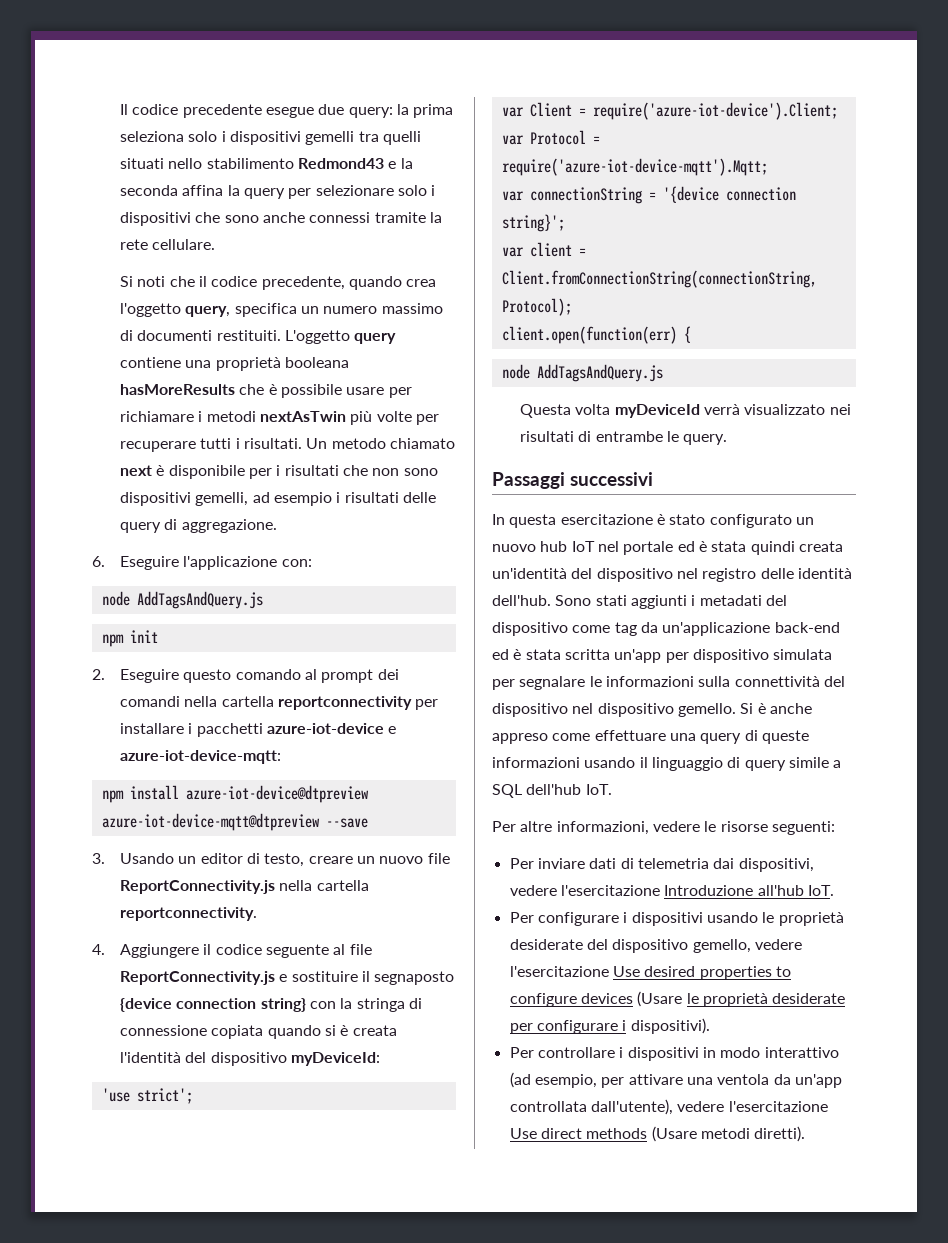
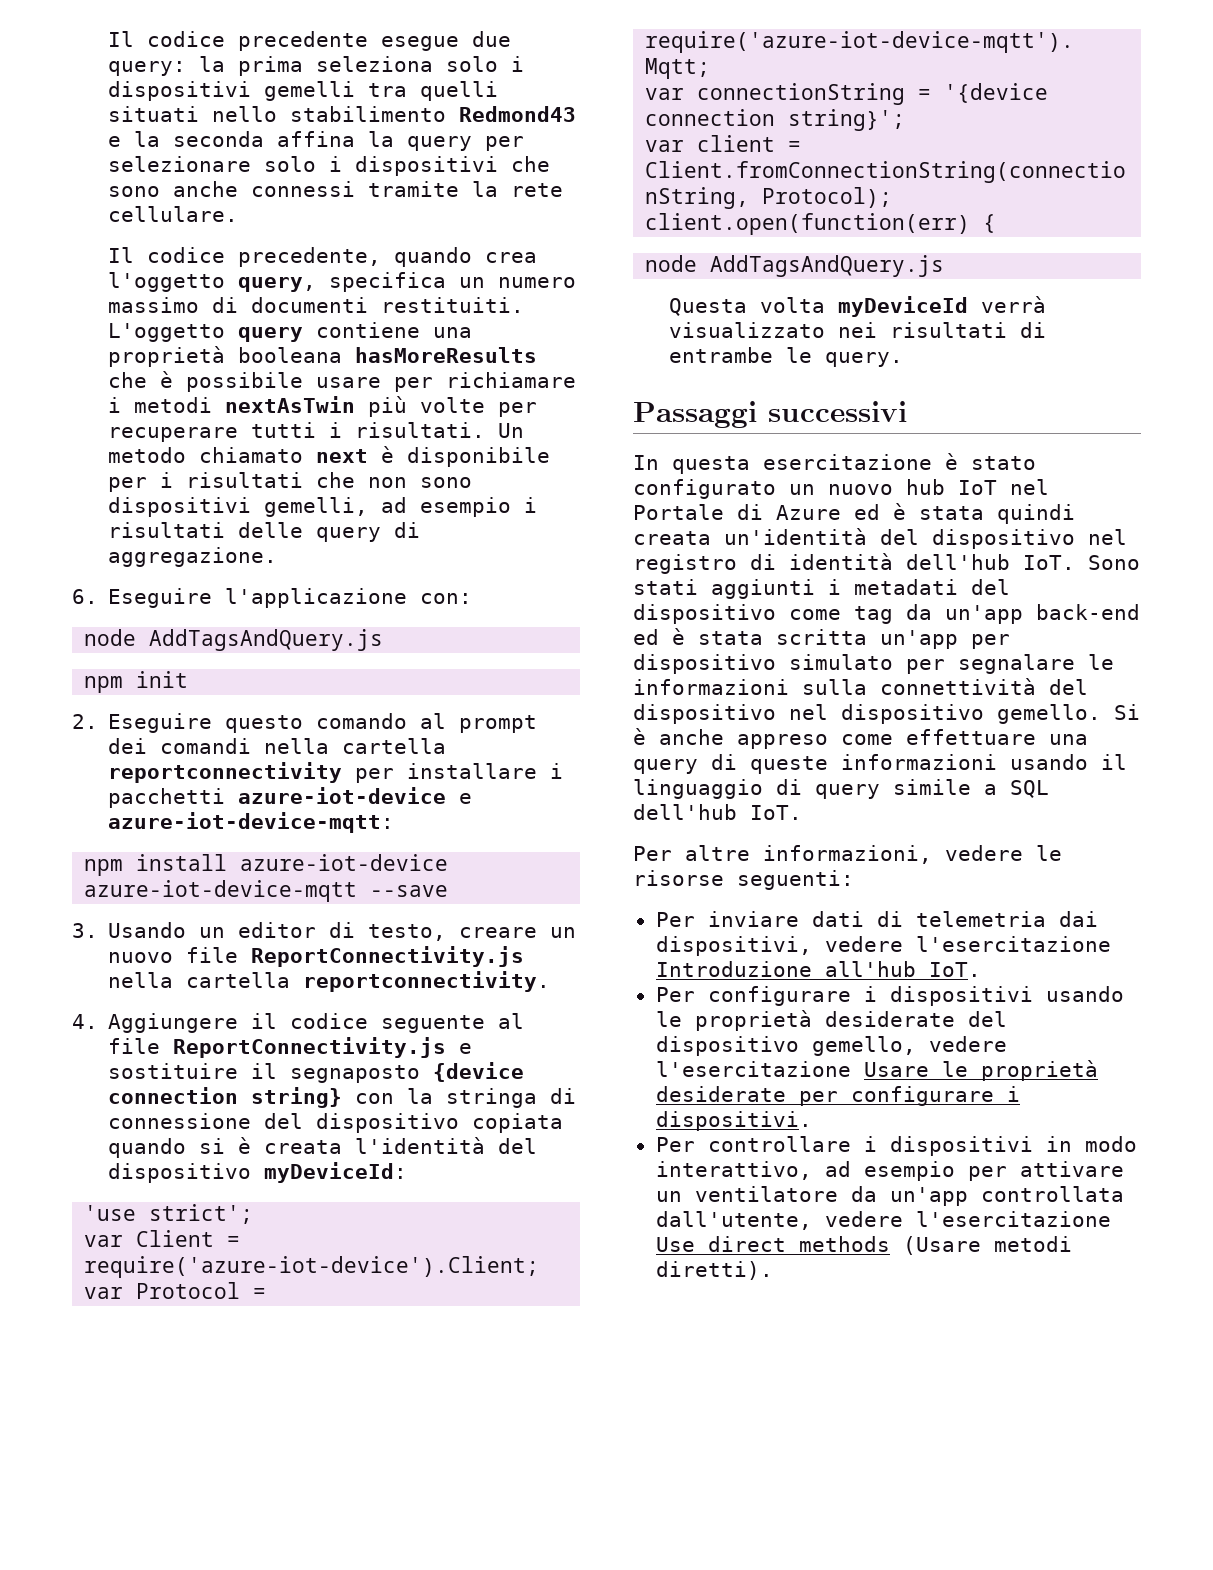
[120,276,208,287] Si noti che il -> [108,247,135,263] Il
[185,785,369,803] [101,813,320,831] azure-iot-device@dtpreview azure-iot-device-mqtt@dtpreview -> [240,854,449,871] [84,880,358,902] azure-iot-device azure-iot-device-mqtt
(208, 1030) none -> [264,1113,460,1133] del dispositivo
[623,541,674,555] portale -> [633,504,841,520] Portale di Azure
[760,568,852,579] [492,595,551,606] delle identità dell'hub. -> [750,553,1075,570] di identità dell'hub IoT.
[662,622,771,636] un'applicazione -> [945,605,1023,624] un'app
[773,649,833,660] simulata -> [789,654,893,670] simulato
[612,966,791,980] [509,991,683,1007] Use desired properties to configure devices (Usare -> [863,1062,929,1077] Usare
[630,1018,710,1034] dispositivi). -> [655,1111,812,1131] dispositivi.
[764,1047,839,1058] [509,1072,770,1088] interattivo (ad esempio, per attivare una ventola -> [655,1161,1124,1181] [655,1186,838,1202] interattivo, ad esempio per attivare un ventilatore
[590,1099,673,1115] dall'utente), -> [655,1211,812,1230] dall'utente,

